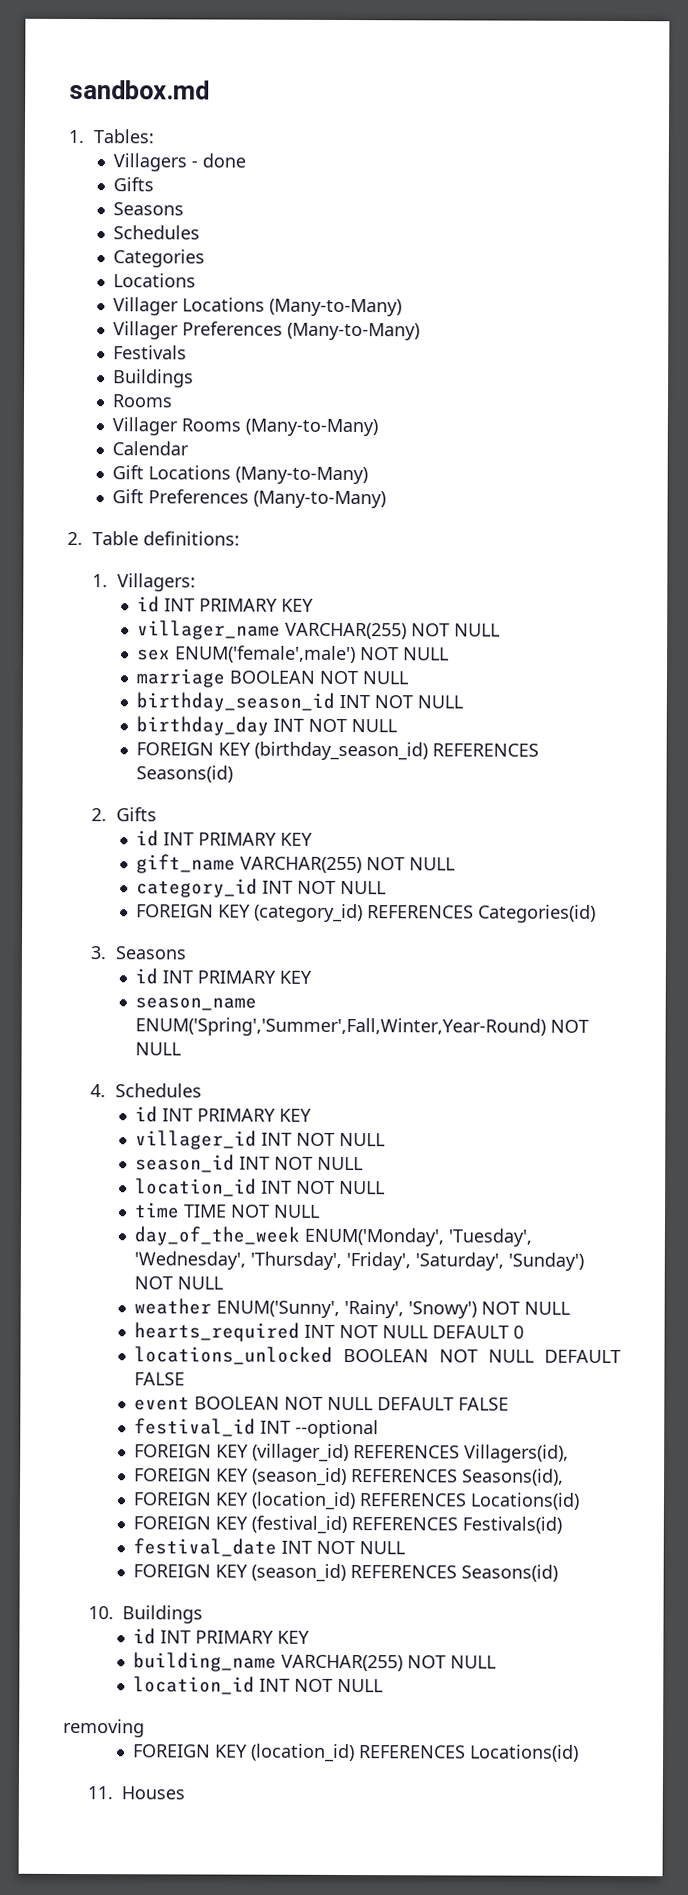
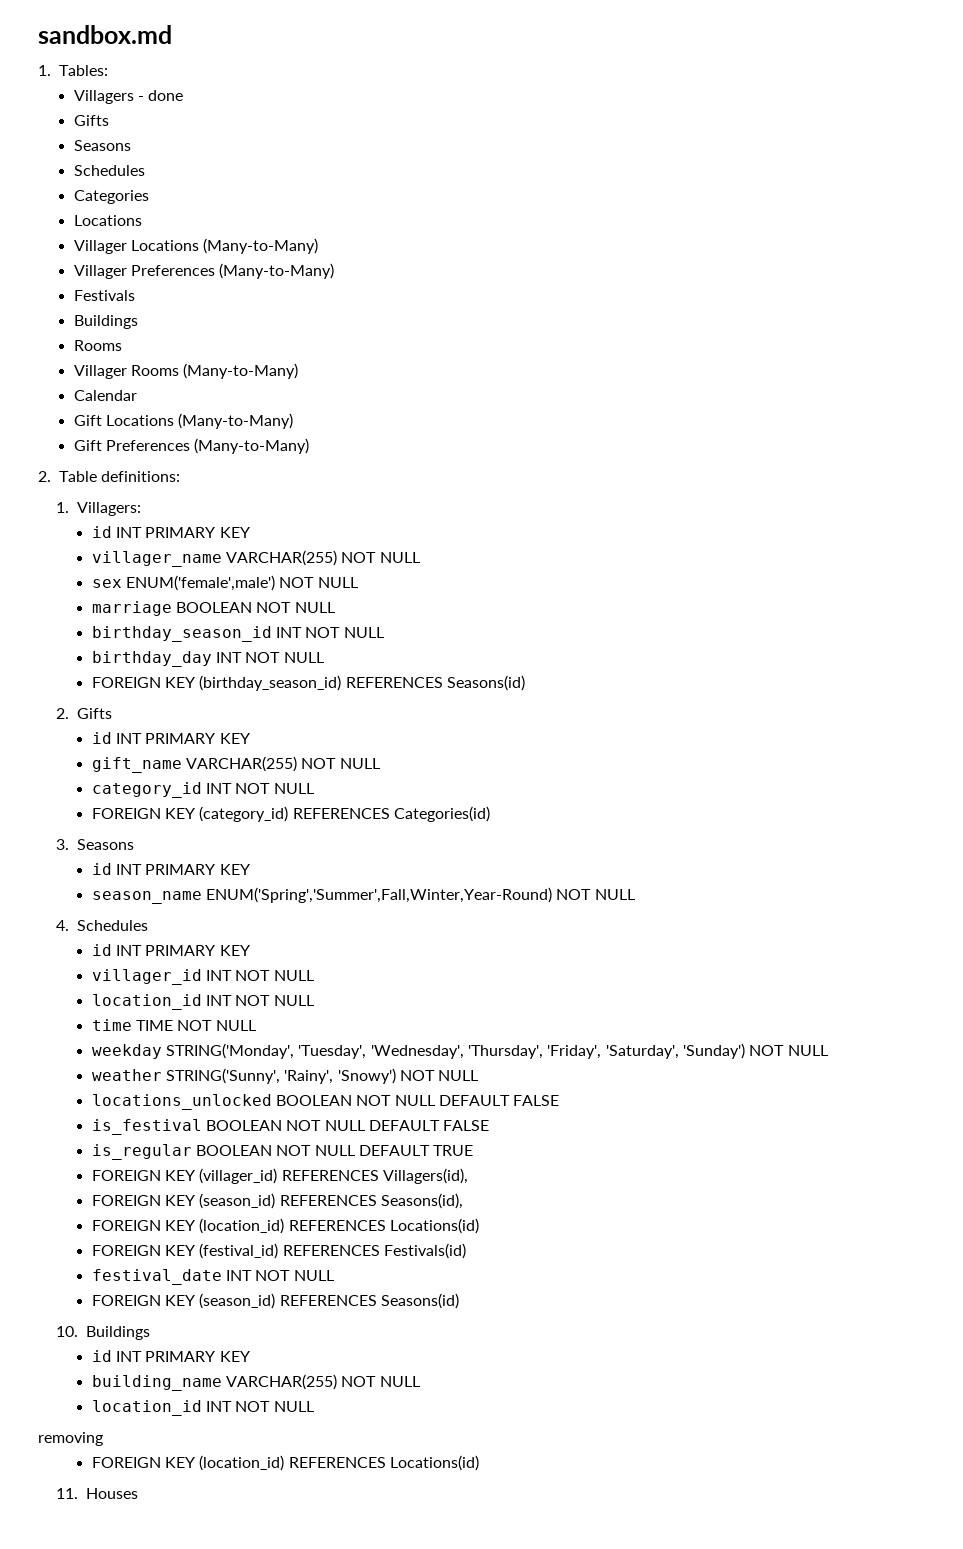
[135,1154,364,1173] // season_id INT NOT NULL -> (314, 975) none
[134,1226,445,1247] day_of_the_week ENUM('Monday', -> [91,1043,295,1059] weekday STRING('Monday',
[216,1300,341,1318] ENUM('Sunny', -> [166,1068,281,1084] STRING('Sunny',
[134,1322,525,1342] // hearts_required INT NOT NULL DEFAULT 0 -> (479, 1075) none
[134,1396,510,1411] [134,1418,380,1439] event BOOLEAN NOT NULL DEFAULT FALSE // festival_id INT --optional -> [91,1119,490,1135] [91,1144,474,1160] is_festival BOOLEAN NOT NULL DEFAULT FALSE // is_regular BOOLEAN NOT NULL DEFAULT TRUE

